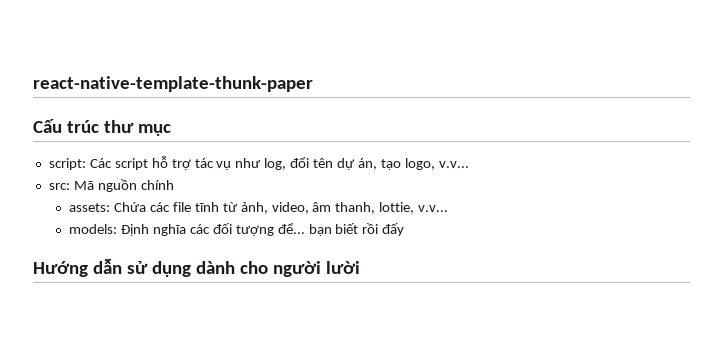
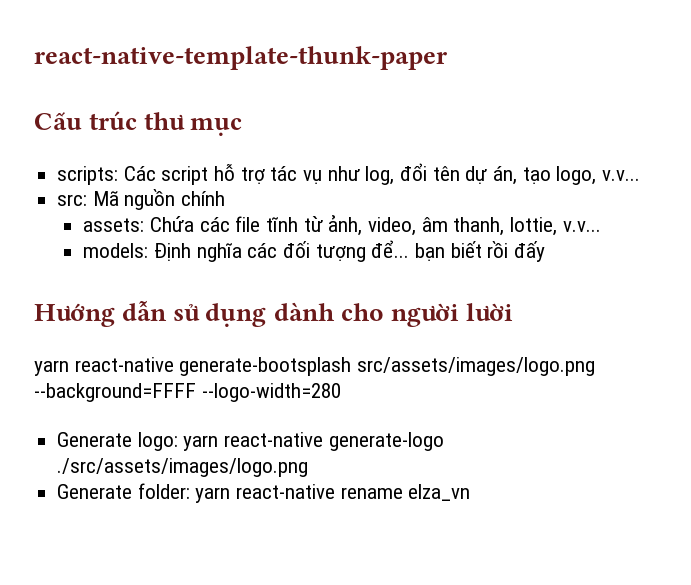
[48,158,86,170] script: -> [57,166,119,185] scripts:
(360, 267) none -> [34,357,596,376] [34,383,341,402] [57,432,444,451] [57,458,309,477] [57,483,471,503] // yarn react-native generate-bootsplash src/assets/images/logo.png --background=FFFF --logo-width=280 // Generate logo: yarn react-native generate-logo ./src/assets/images/logo.png // Generate folder: yarn react-native rename elza_vn

